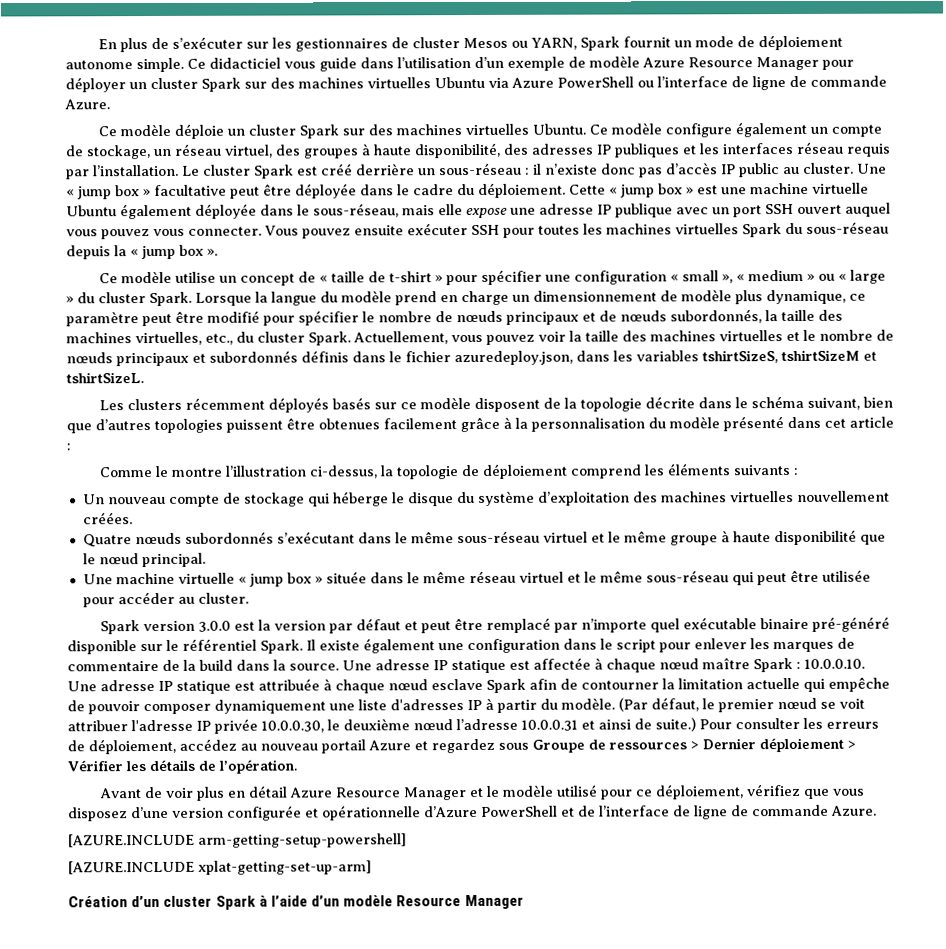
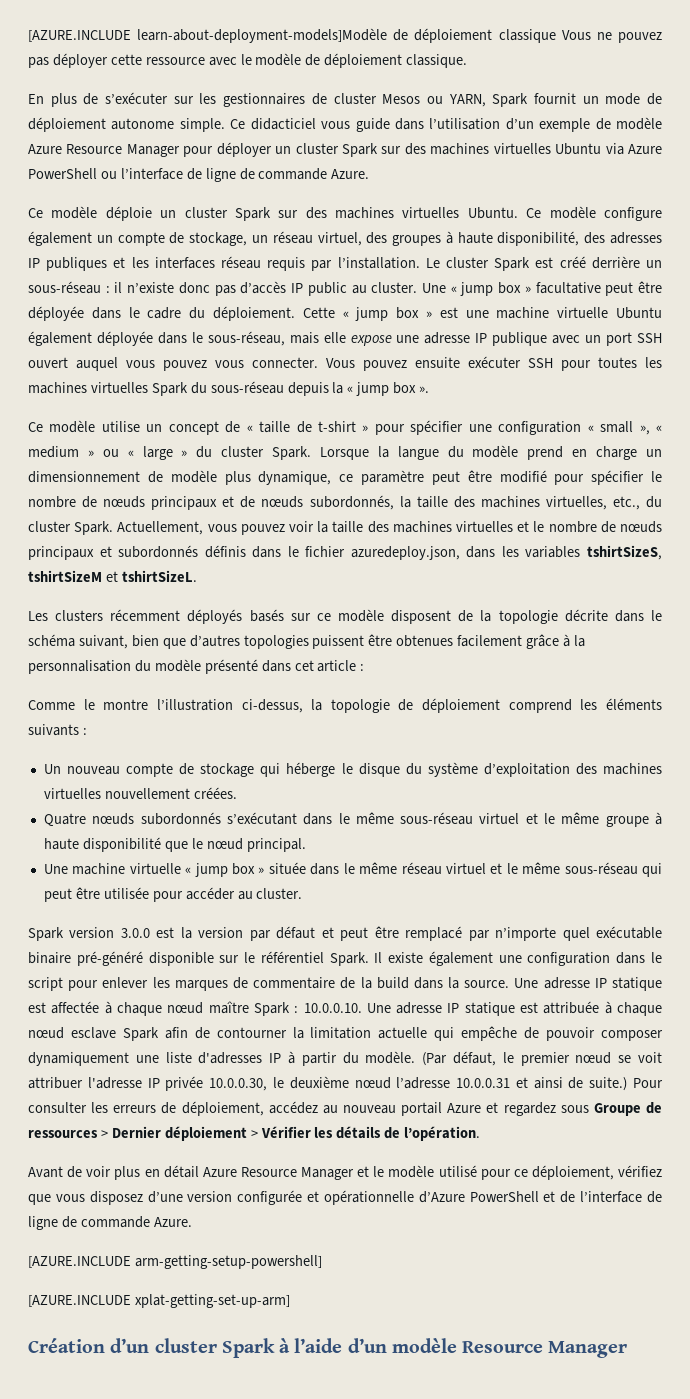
(98, 44) none -> [28,28,662,43] [28,53,468,68] [AZURE.INCLUDE learn-about-deployment-models]Modèle de déploiement classique Vous ne pouvez pas déployer cette ressource avec le modèle de déploiement classique. //

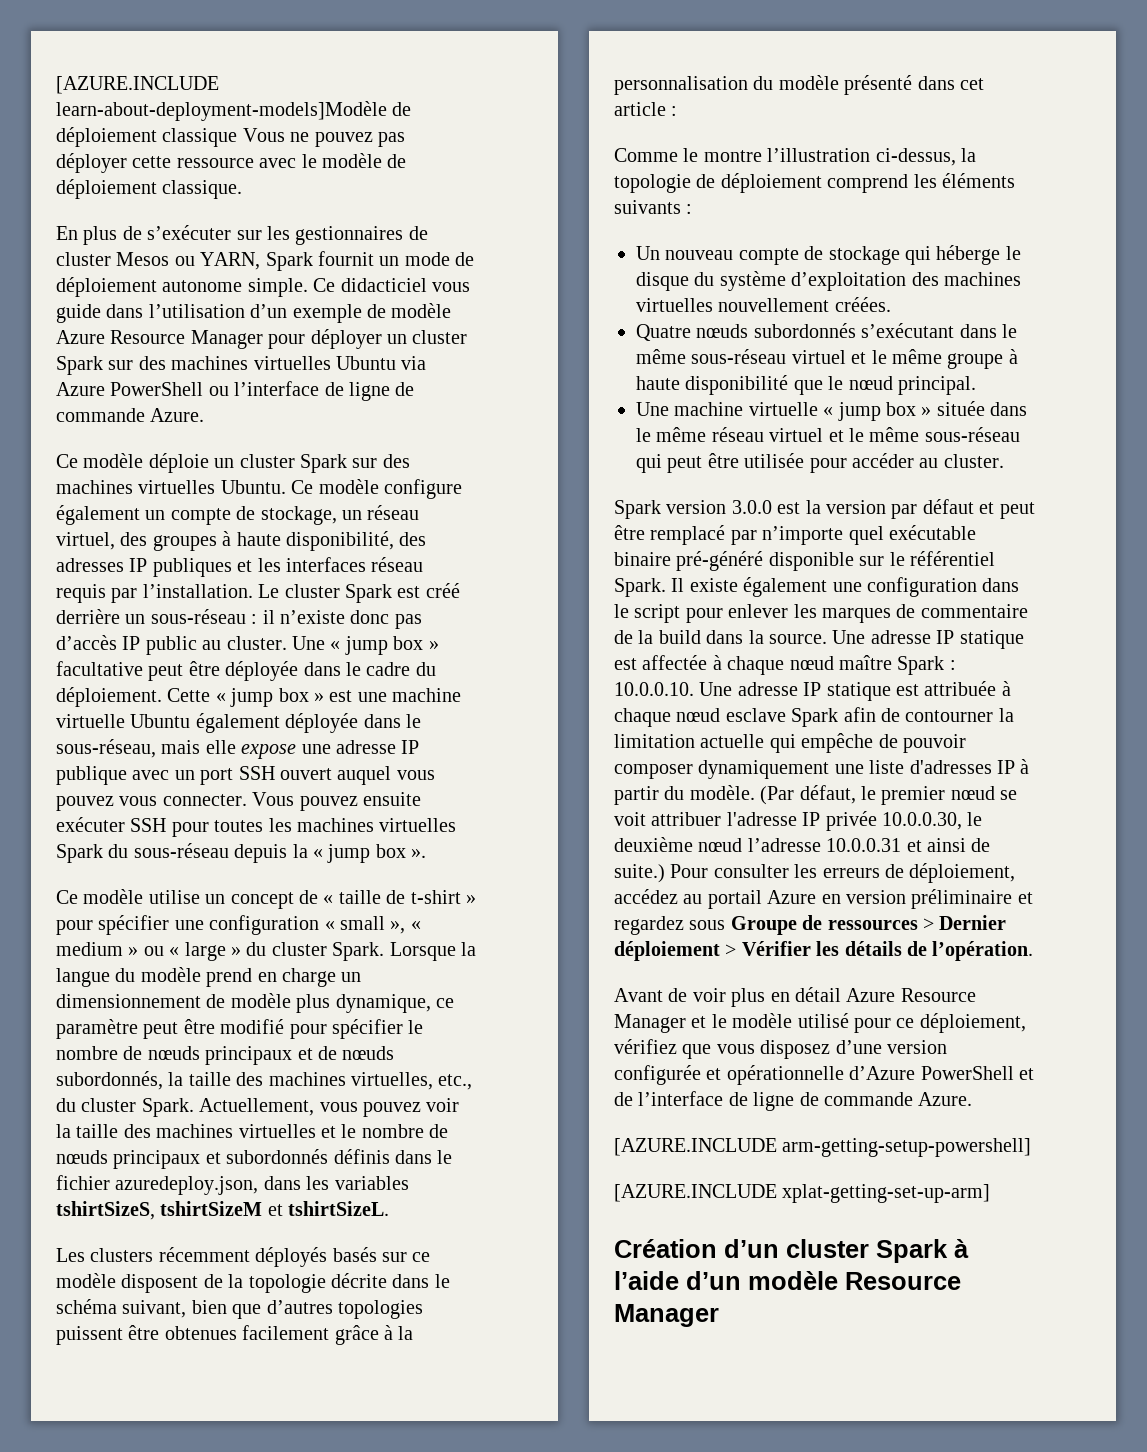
[343,1105,396,1114] nouveau -> (703, 899) none
(482, 1108) none -> [821,889,1013,909] en version préliminaire

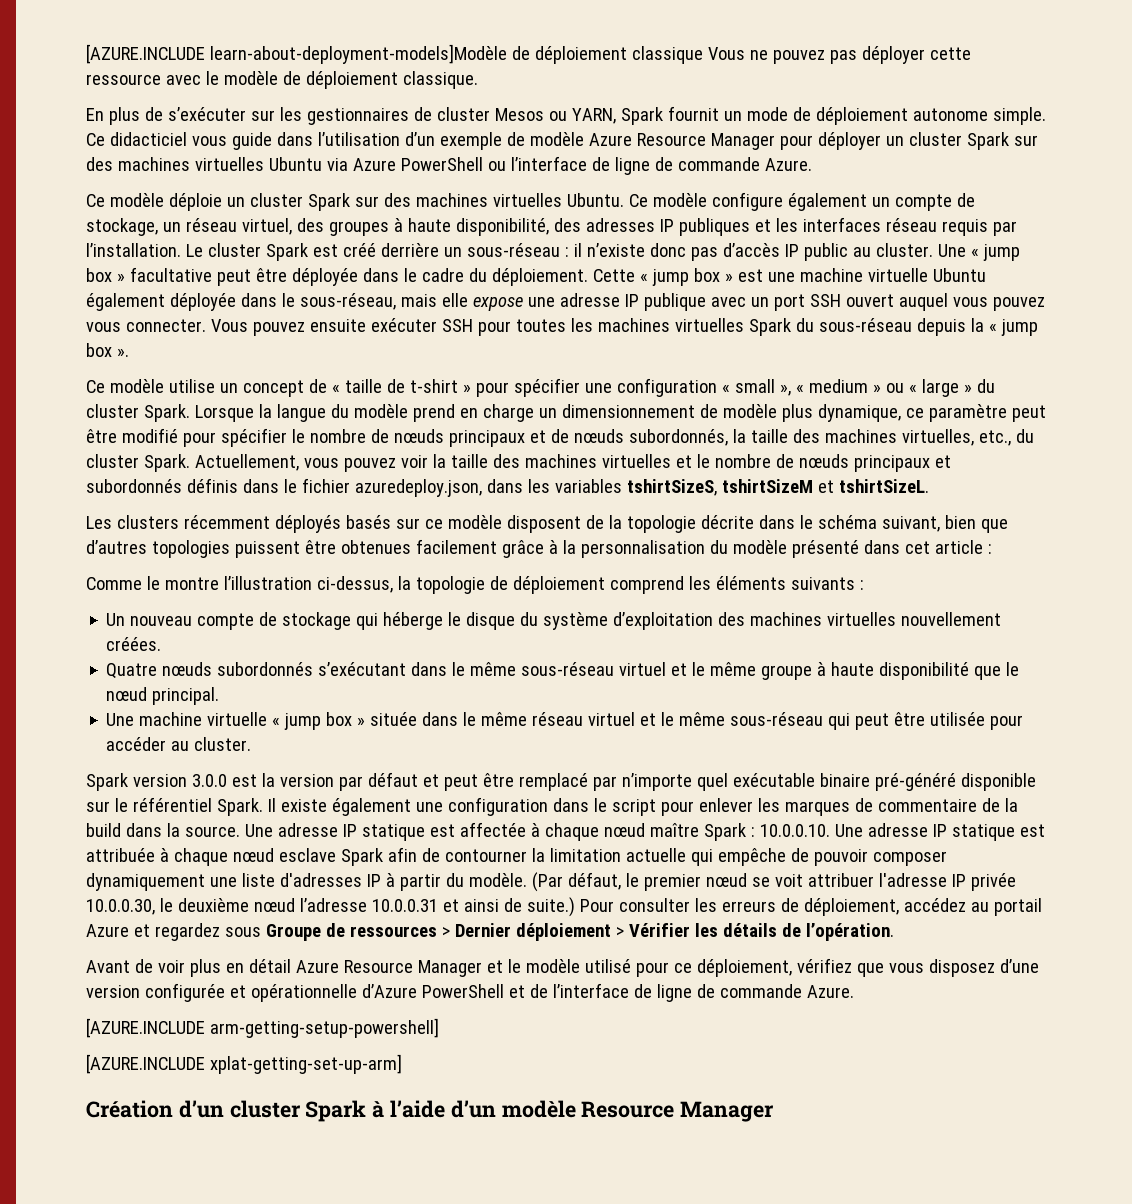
[821,889,1013,909] en version préliminaire -> (129, 930) none

